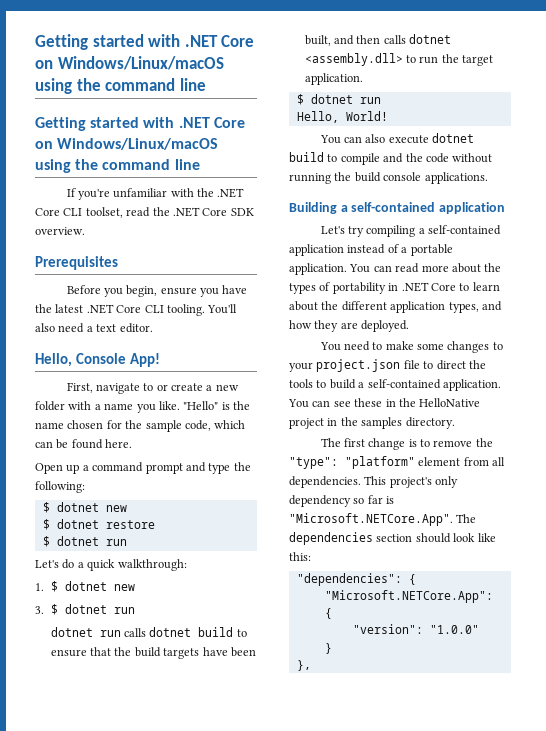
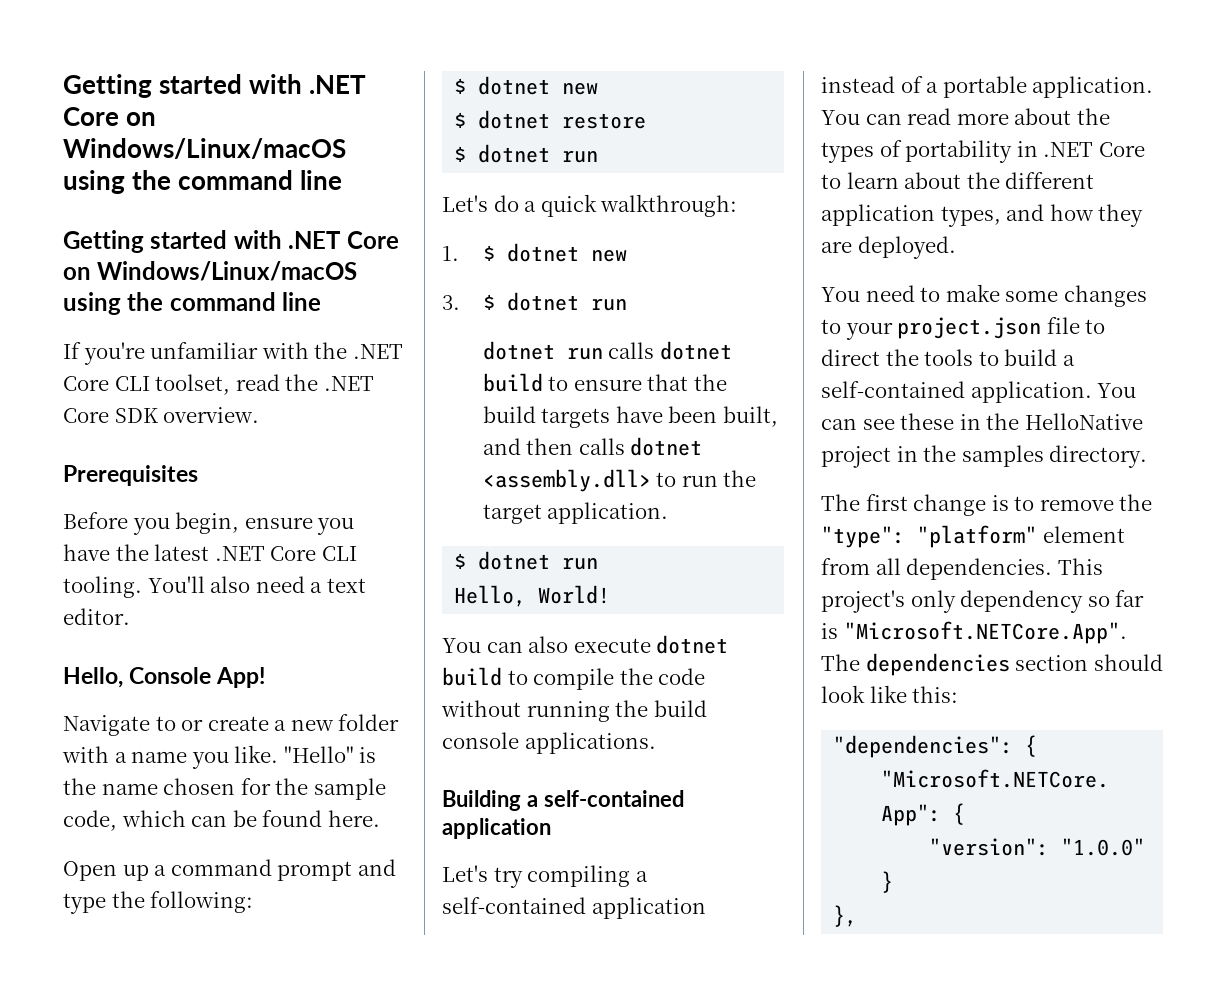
[66,382,140,394] First, navigate -> [63,715,150,736] Navigate
[383,153,404,163] and -> (615, 679) none

